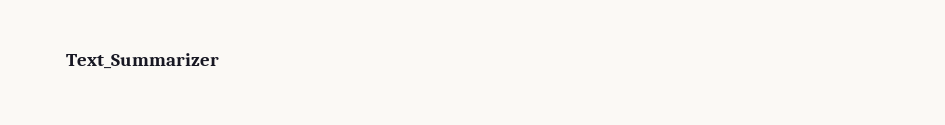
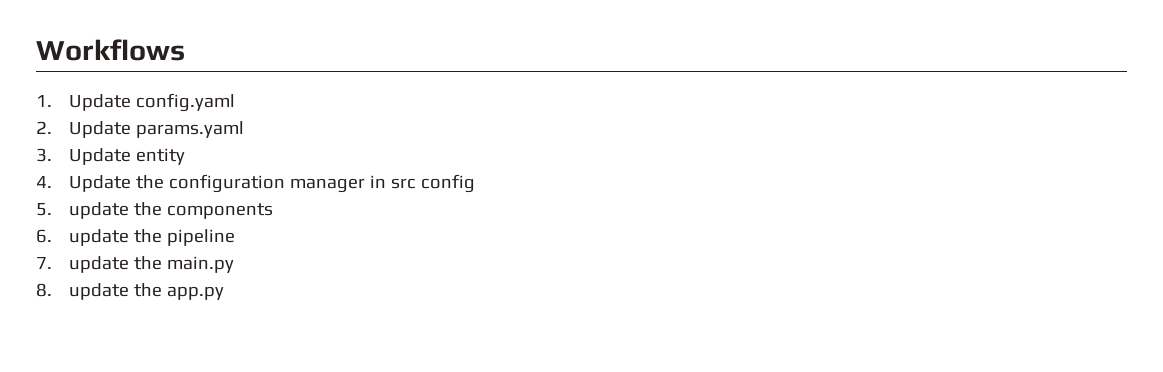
[66,53,219,69] Text_Summarizer -> [36,39,185,61] [36,93,235,112] [36,121,244,138] [36,148,185,165] [36,174,475,193] [36,202,273,219] [36,229,235,246] [36,256,234,273] [36,283,224,300] Workflows // 1. Update config.yaml // 2. Update params.yaml // 3. Update entity // 4. Update the configuration manager in src config // 5. update the components // 6. update the pipeline // 7. update the main.py // 8. update the app.py

